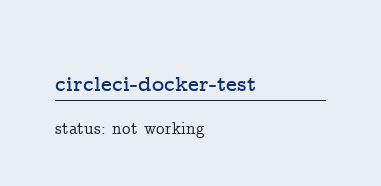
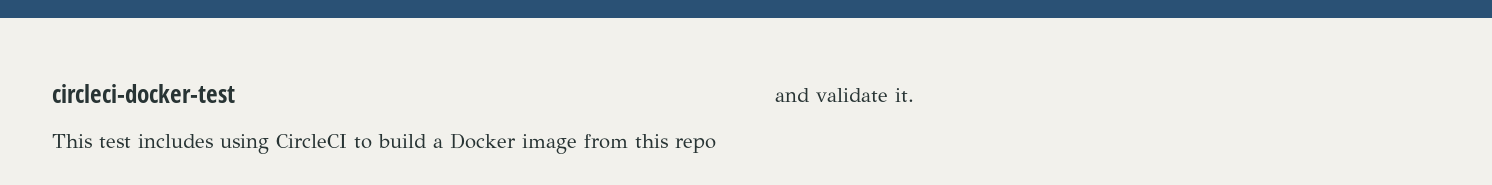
[55,122,205,138] status: not working -> [52,133,716,154] [775,88,914,102] This test includes using CircleCI to build a Docker image from this repo and validate it.

